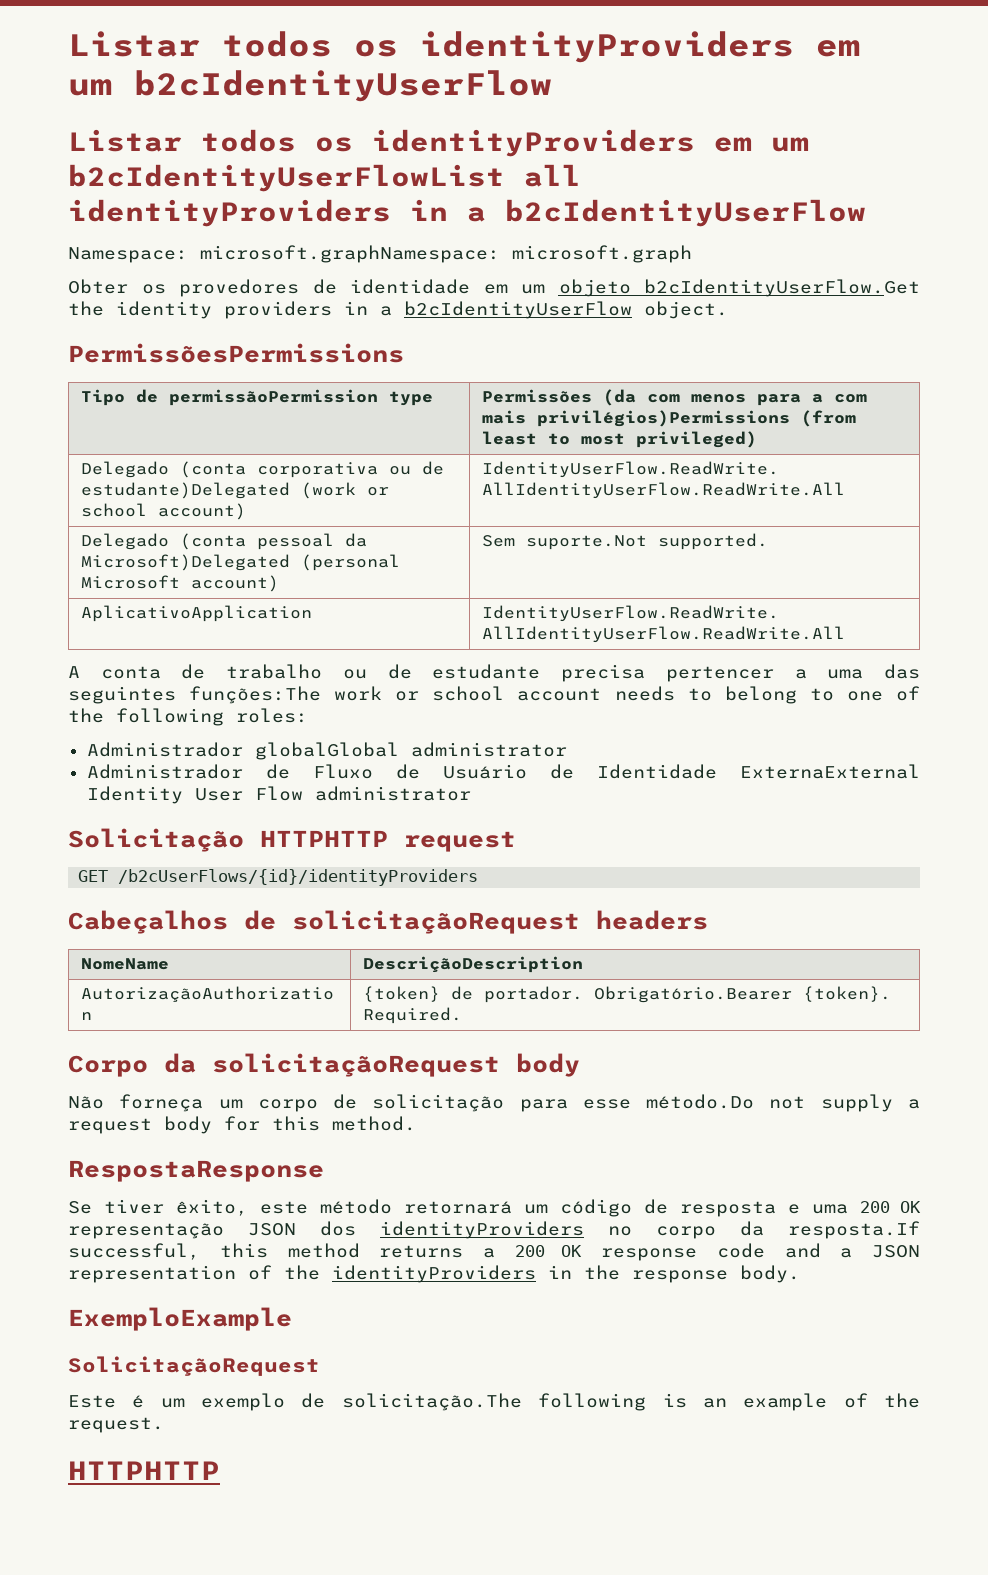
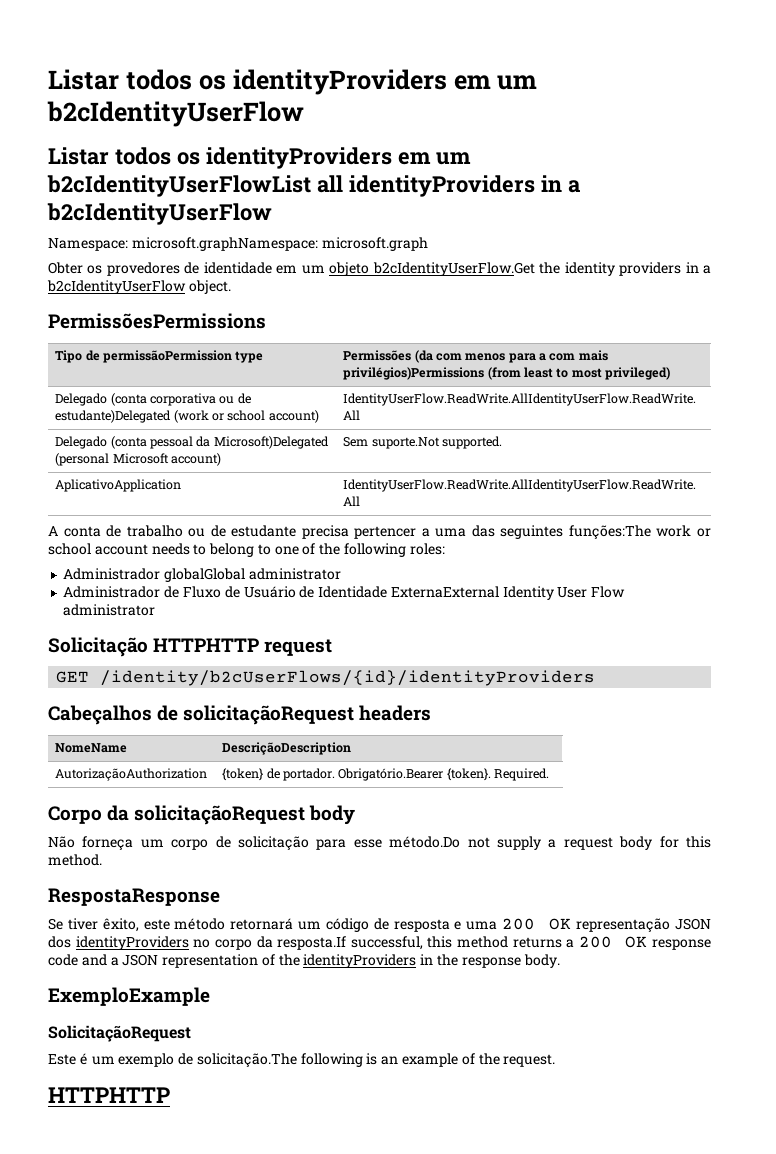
[118,869,479,886] /b2cUserFlows/{id}/identityProviders -> [100,670,596,686] /identity/b2cUserFlows/{id}/identityProviders

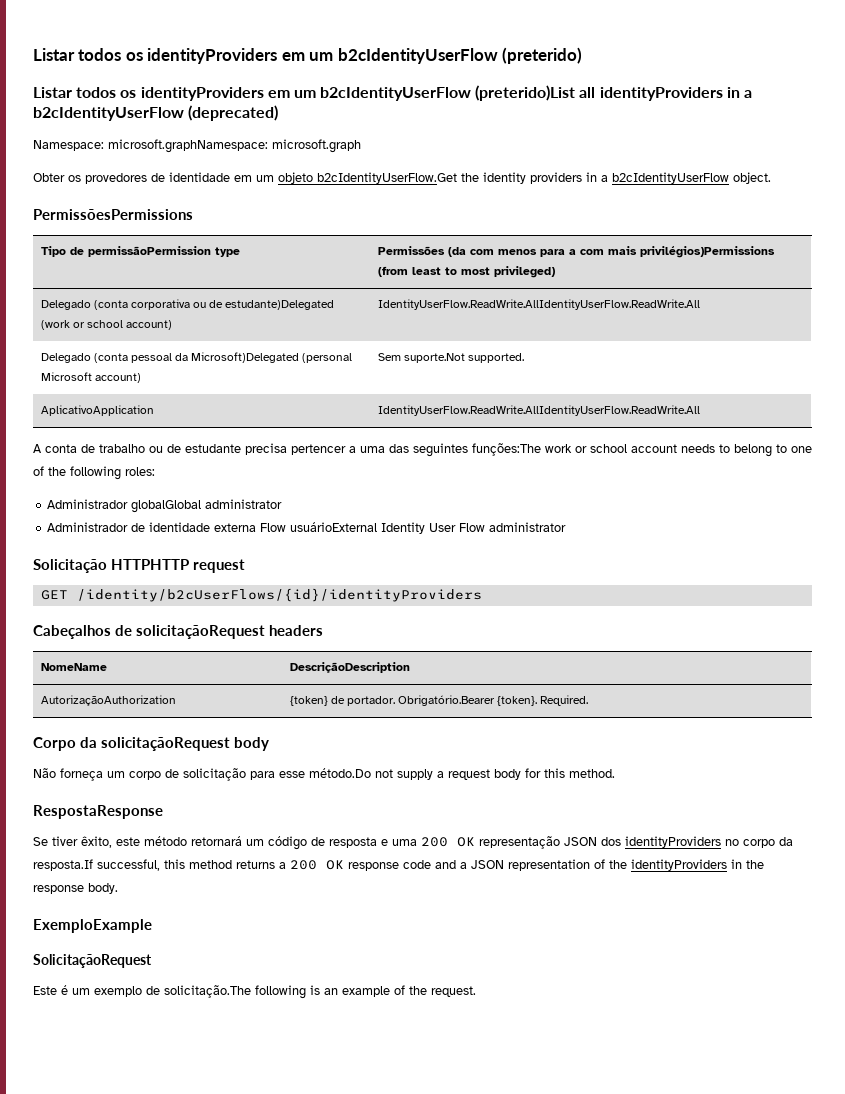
[48,69,538,95] [47,101,304,127] [48,147,471,169] [47,175,311,197] Listar todos os identityProviders em um b2cIdentityUserFlow // Listar todos os identityProviders em um b2cIdentityUserFlowList -> [33,47,583,64] [33,85,576,101] Listar todos os identityProviders em um b2cIdentityUserFlow (preterido) // Listar todos os identityProviders em um b2cIdentityUserFlow (preterido)List
(272, 214) none -> [188,105,279,121] (deprecated)
[182,586,499,598] Fluxo de Usuário de Identidade ExternaExternal -> [149,522,378,532] identidade externa Flow usuárioExternal
[48,1087,170,1103] // HTTPHTTP -> (476, 991) none

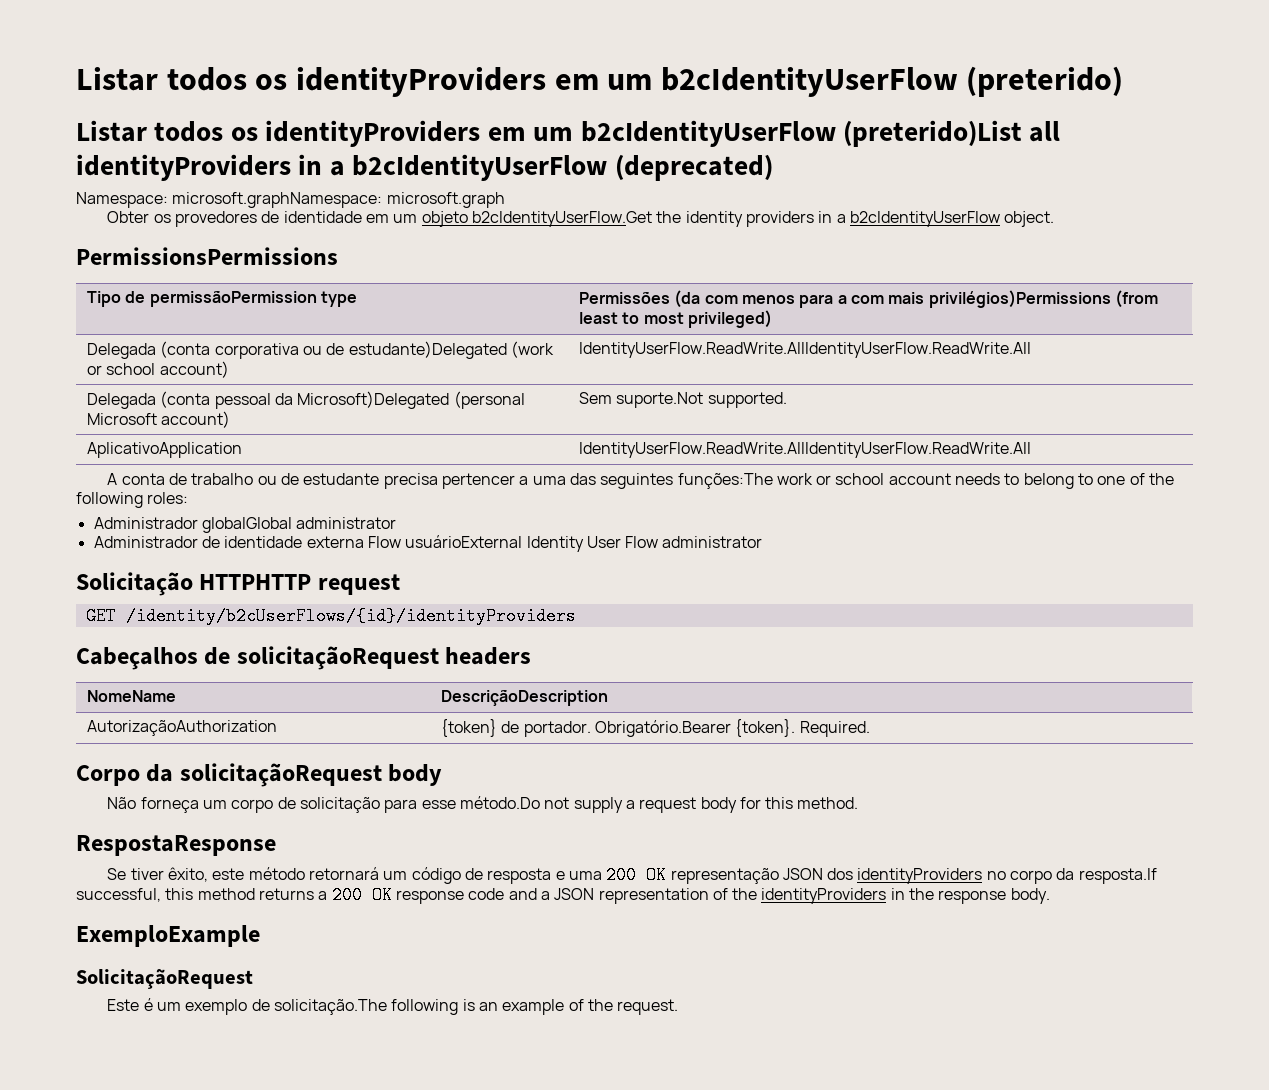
[33,209,193,220] PermissõesPermissions -> [76,247,338,265] PermissionsPermissions
[40,300,91,310] Delegado -> [87,343,157,359] Delegada
[40,353,91,363] Delegado -> [87,393,157,409] Delegada

